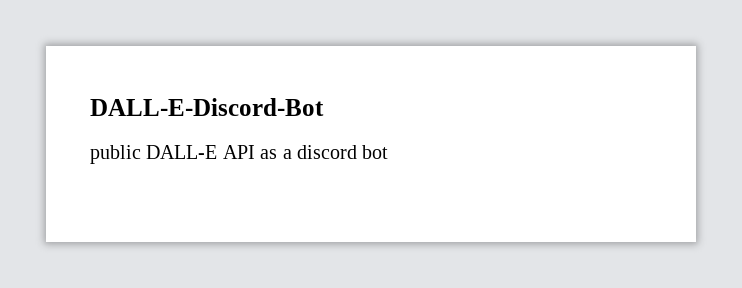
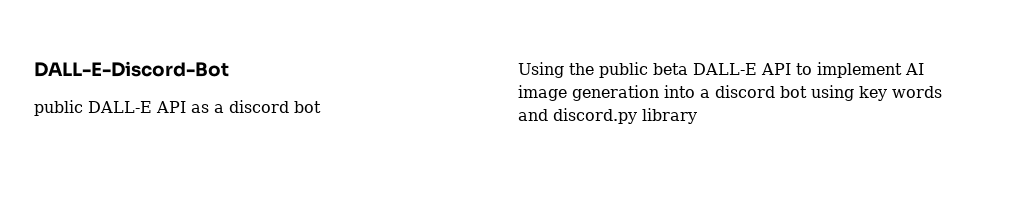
(389, 152) none -> [518,62,924,78] [518,85,942,101] [518,108,697,124] // Using the public beta DALL-E API to implement AI image generation into a discord bot using key words and discord.py library

